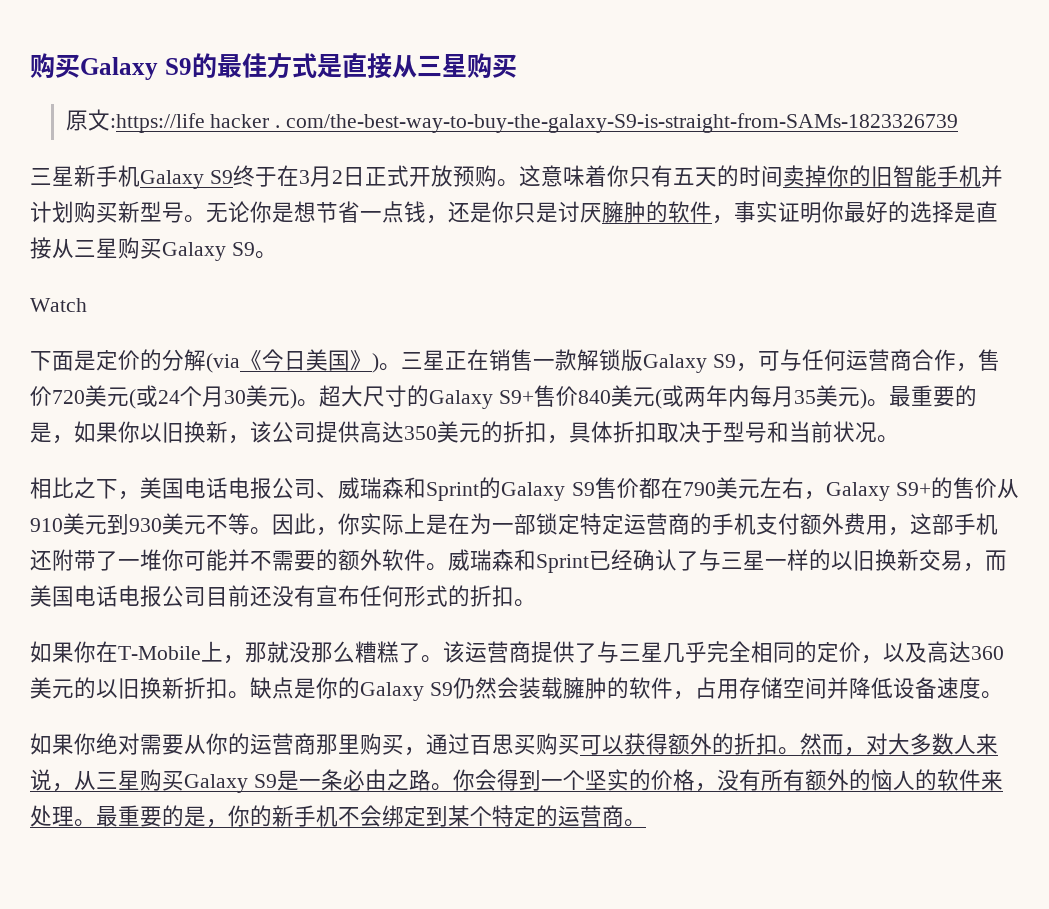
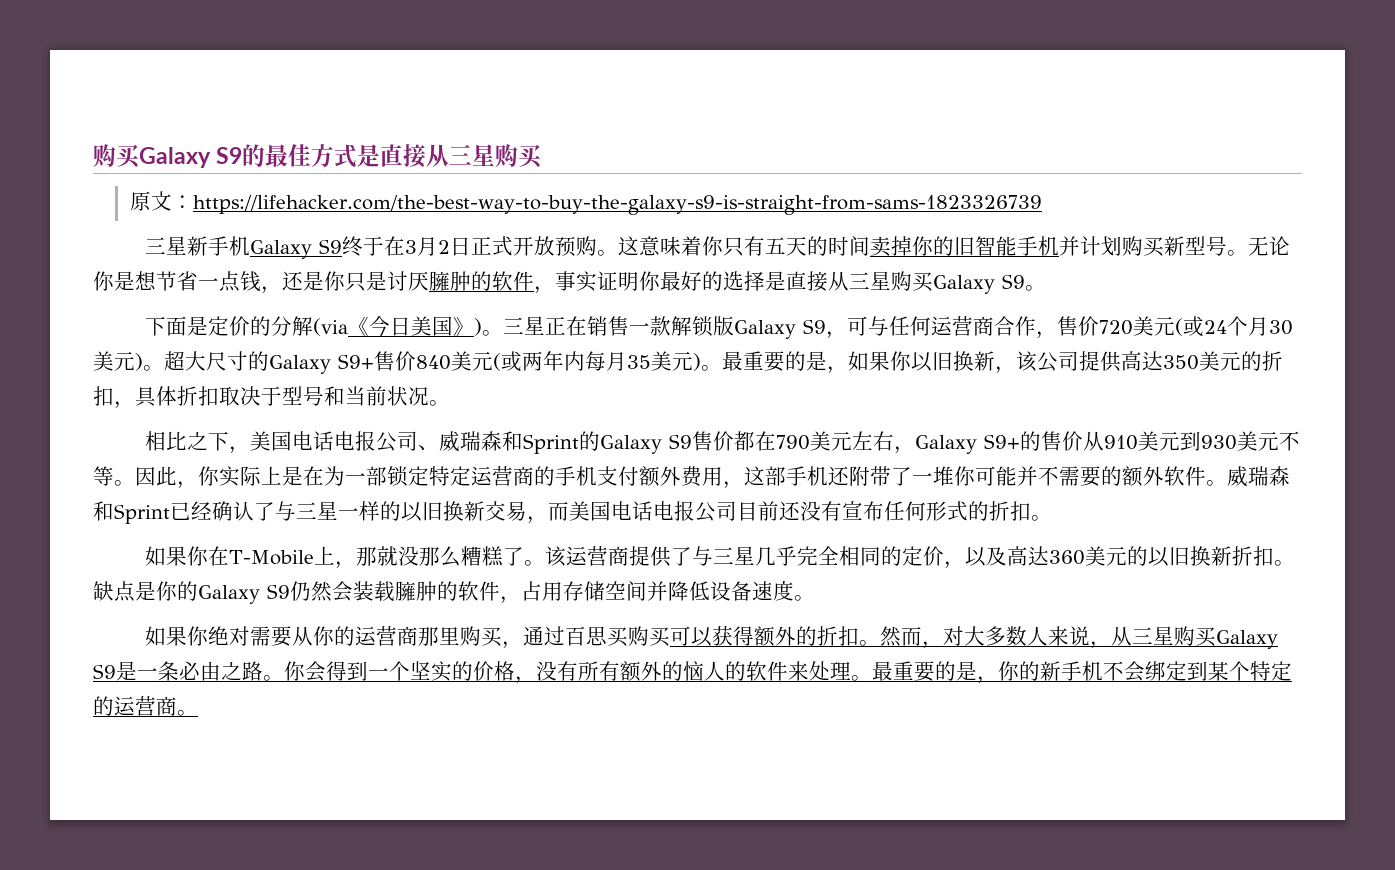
[109,113,959,133] :https://life hacker . com/the-best-way-to-buy-the-galaxy-S9-is-straight-from-SAMs-1823326739 -> [171,195,1042,215] ：https://lifehacker.com/the-best-way-to-buy-the-galaxy-s9-is-straight-from-sams-1823326739
[30,298,87,312] // Watch -> (1046, 288) none

